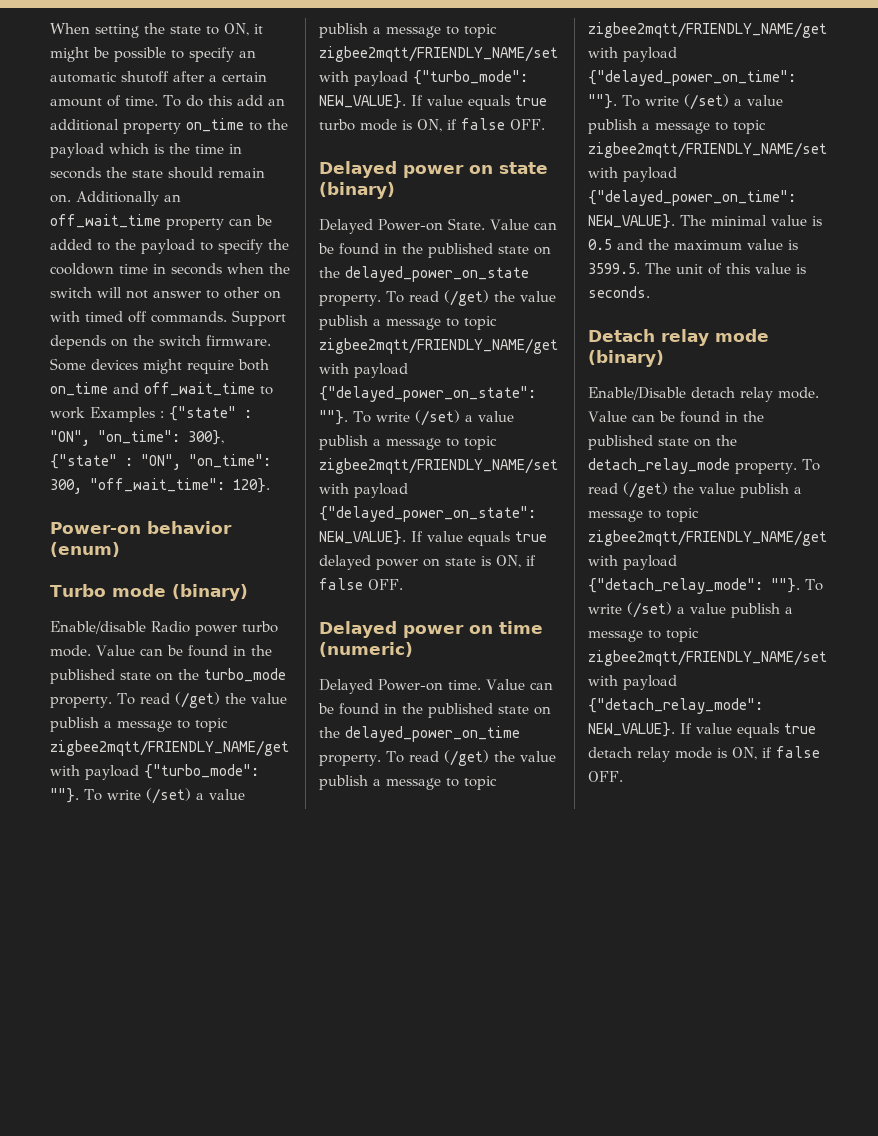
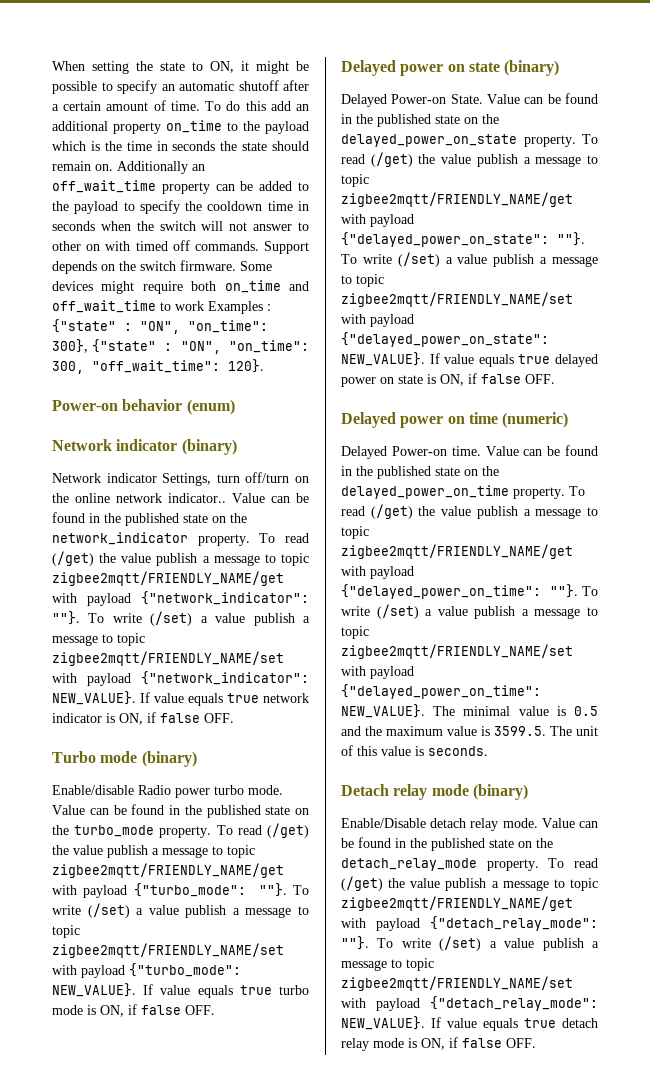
(120, 549) none -> [52,439,237,455] [52,472,309,486] [52,493,309,503] [52,512,247,526] [52,532,309,546] [52,551,309,566] [52,571,284,586] [52,591,309,606] [52,611,310,626] [52,633,145,646] [52,651,284,666] [52,671,309,686] [52,691,309,706] [52,712,234,725] // Network indicator (binary) // Network indicator Settings, turn off/turn on the online network indicator.. Value can be found in the published state on the network_indicator property. To read (/get) the value publish a message to topic zigbee2mqtt/FRIENDLY_NAME/get with payload {"network_indicator": ""}. To write (/set) a value publish a message to topic zigbee2mqtt/FRIENDLY_NAME/set with payload {"network_indicator": NEW_VALUE}. If value equals true network indicator is ON, if false OFF.

